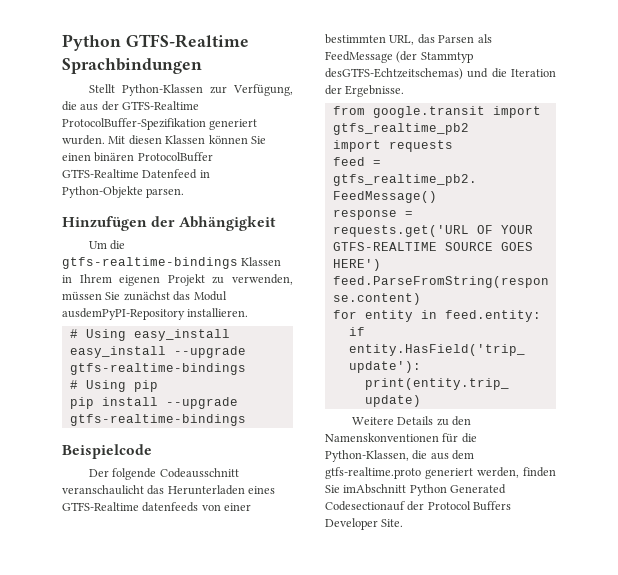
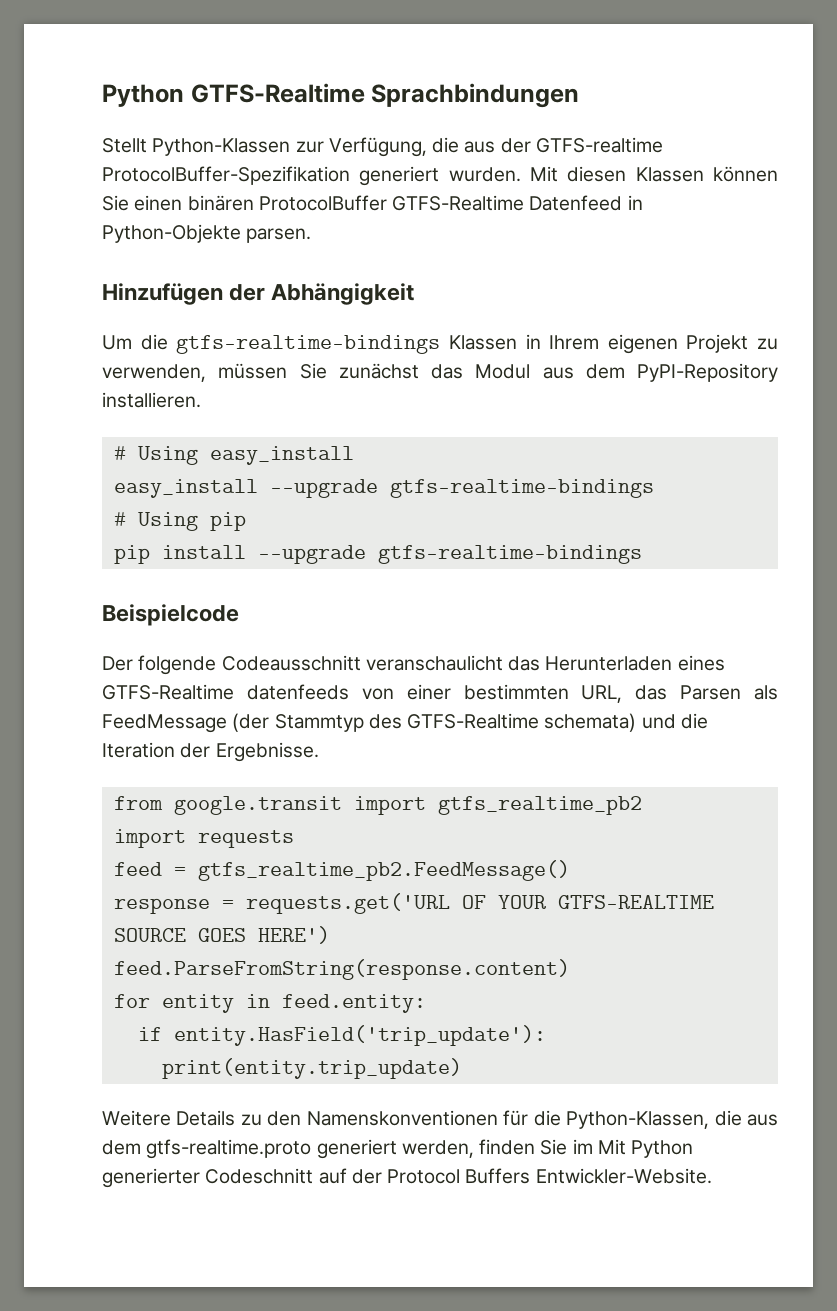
[122,101,200,110] GTFS-Realtime -> [535,137,663,153] GTFS-realtime
[62,308,185,320] ausdemPyPI-Repository -> [542,363,778,382] aus dem PyPI-Repository
[325,68,463,80] desGTFS-Echtzeitschemas) -> [368,713,637,732] des GTFS-Realtime schemata)
[343,484,507,496] [325,501,405,511] imAbschnitt Python Generated Codesectionauf -> [572,1139,694,1158] [102,1168,347,1188] im Mit Python generierter Codeschnitt auf
[325,518,404,530] Developer Site. -> [535,1168,712,1184] Entwickler-Website.

